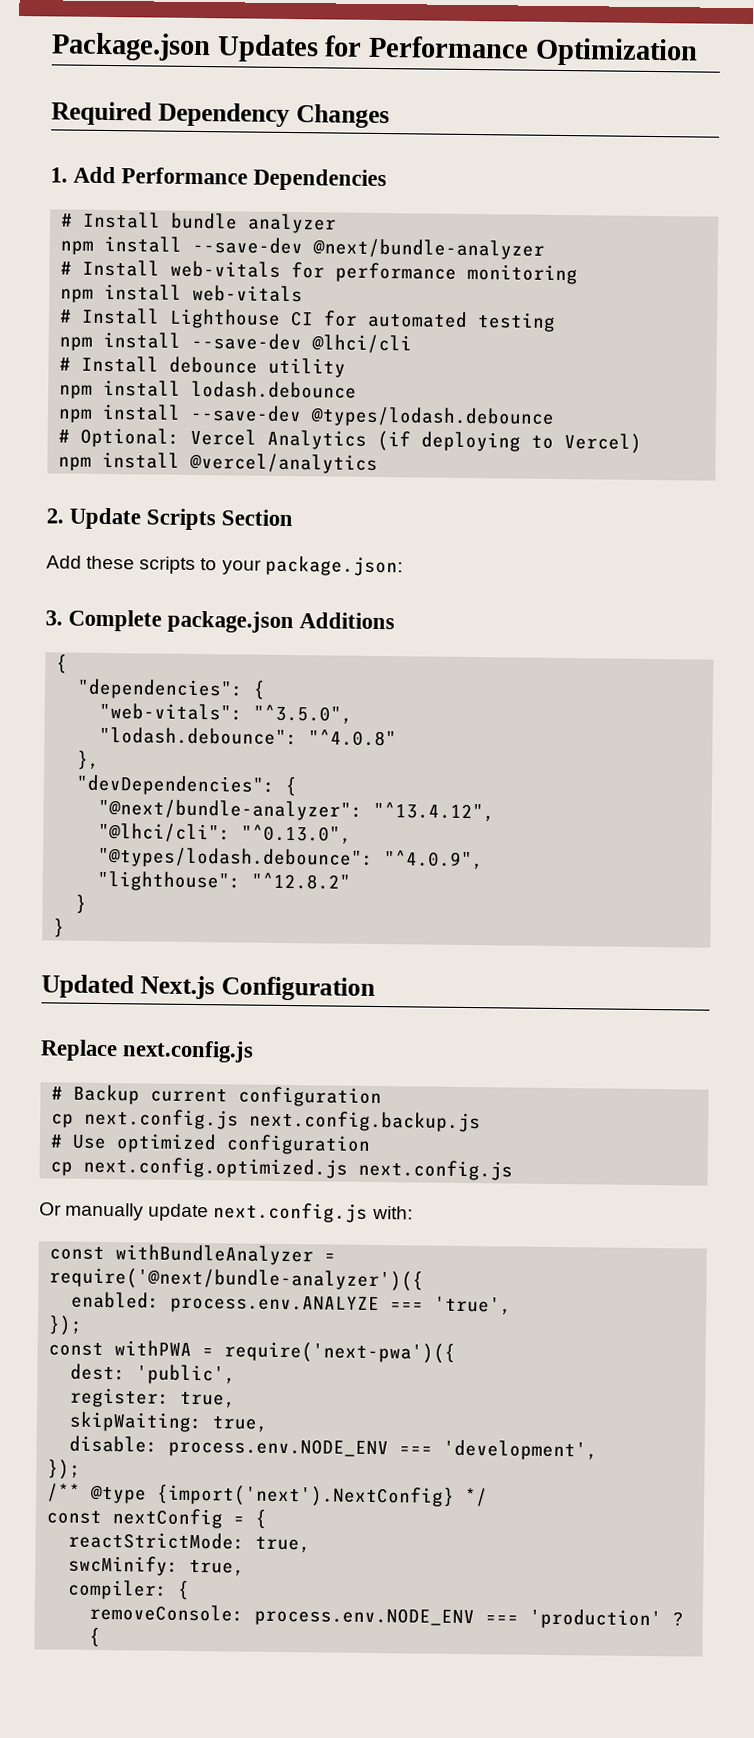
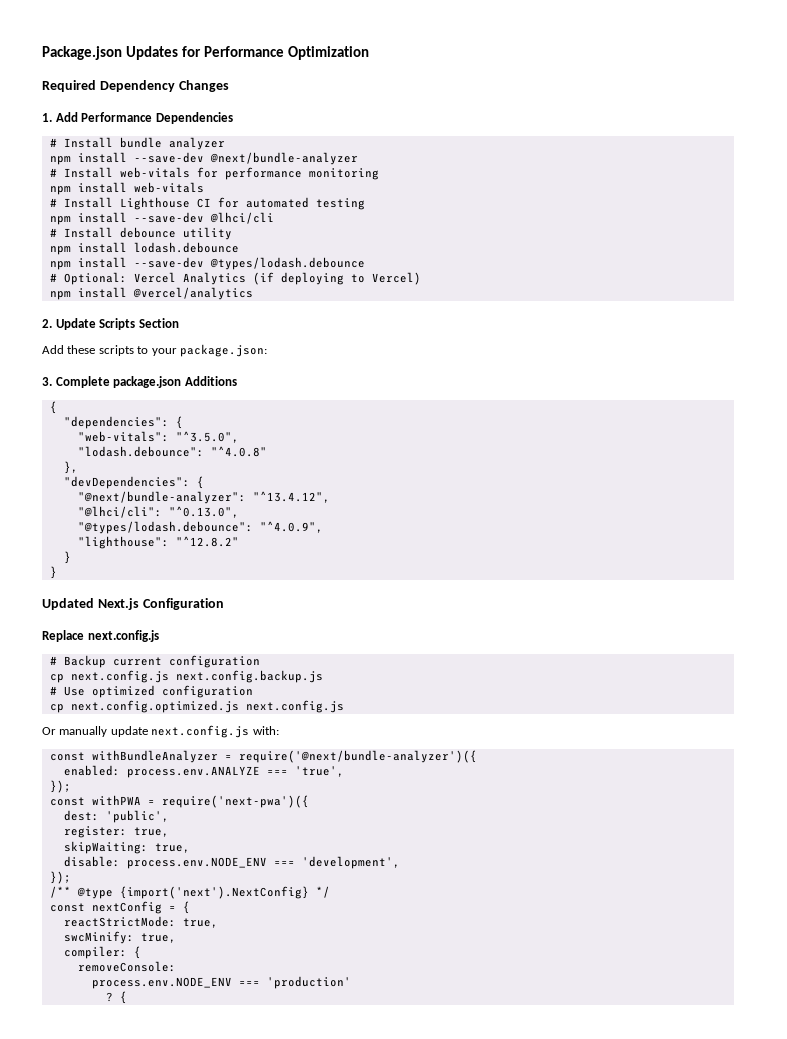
(245, 1612) none -> (176, 966) //
(663, 1619) none -> (351, 982) //

